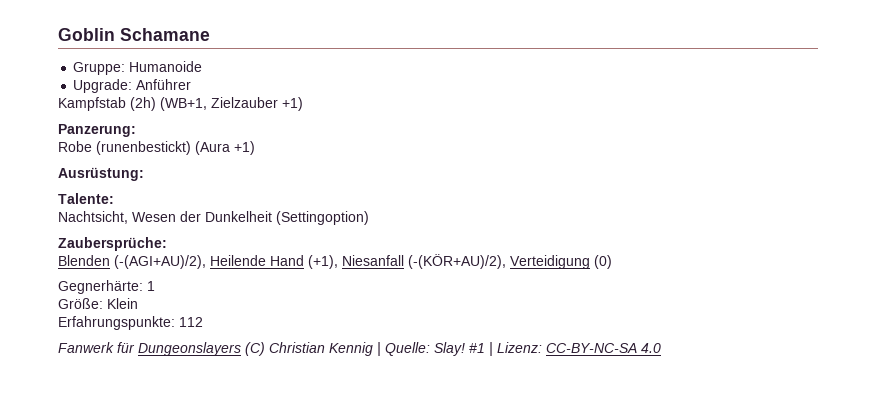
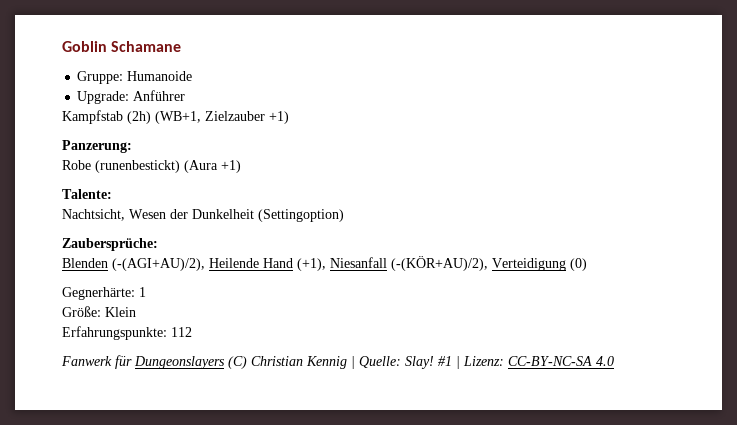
[58,167,144,181] // Ausrüstung: -> (241, 166) none

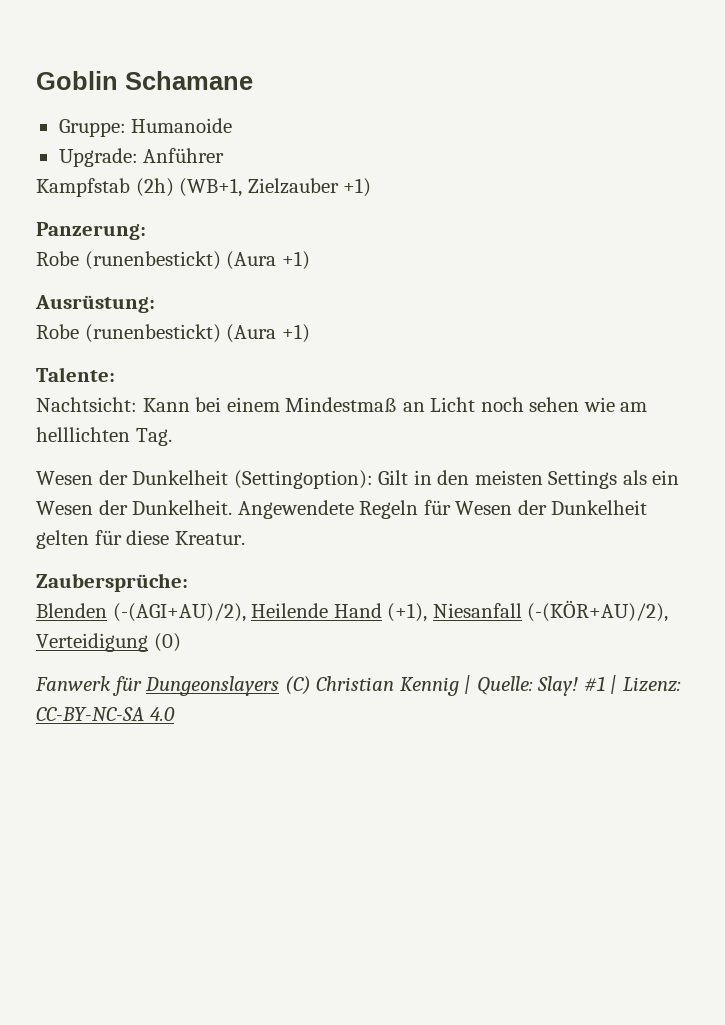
[62,189,112,199] [62,209,344,222] Talente: // Nachtsicht, Wesen der Dunkelheit (Settingoption) -> [35,295,155,313] [36,324,310,343] [36,367,115,382] [36,397,648,412] [36,427,172,446] [36,470,680,489] [36,500,648,519] [36,530,245,549] Ausrüstung: // Robe (runenbestickt) (Aura +1) // Talente: // Nachtsicht: Kann bei einem Mindestmaß an Licht noch sehen wie am helllichten Tag. // Wesen der Dunkelheit (Settingoption): Gilt in den meisten Settings als ein Wesen der Dunkelheit. Angewendete Regeln für Wesen der Dunkelheit gelten für diese Kreatur.
[62,287,146,300] [62,306,136,317] [62,326,192,340] // Gegnerhärte: 1 // Größe: Klein // Erfahrungspunkte: 112 -> (181, 642) none

